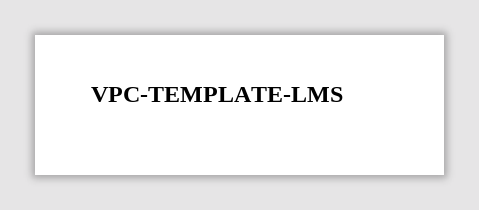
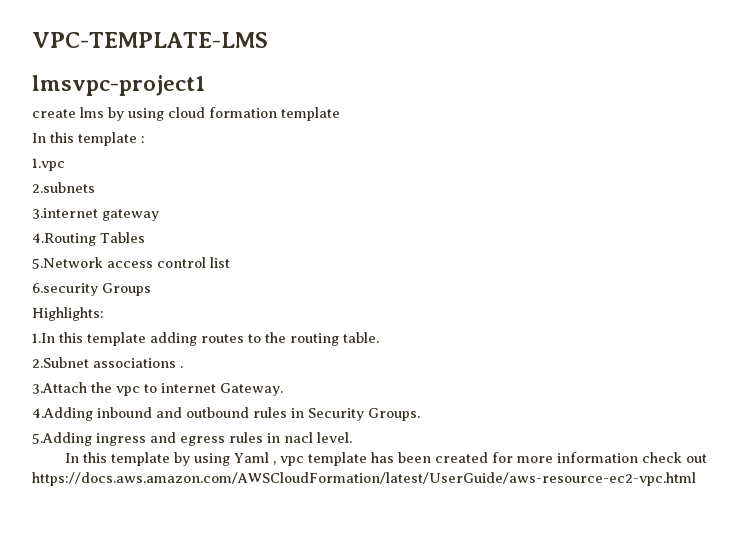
(343, 94) none -> [32,75,205,96] [32,107,340,121] [32,132,145,146] [32,158,65,171] [32,182,95,193] [32,208,159,221] [32,232,145,246] [32,257,230,269] [32,283,151,296] [32,307,104,321] [32,332,379,346] [32,357,183,368] [32,382,283,396] [32,407,420,421] [32,432,352,446] [65,452,708,466] [32,472,696,486] // lmsvpc-project1 // create lms by using cloud formation template // In this template : // 1.vpc // 2.subnets // 3.internet gateway // 4.Routing Tables // 5.Network access control list // 6.security Groups // Highlights: // 1.In this template adding routes to the routing table. // 2.Subnet associations . // 3.Attach the vpc to internet Gateway. // 4.Adding inbound and outbound rules in Security Groups. // 5.Adding ingress and egress rules in nacl level. // In this template by using Yaml , vpc template has been created for more information check out https://docs.aws.amazon.com/AWSCloudFormation/latest/UserGuide/aws-resource-ec2-vpc.html

